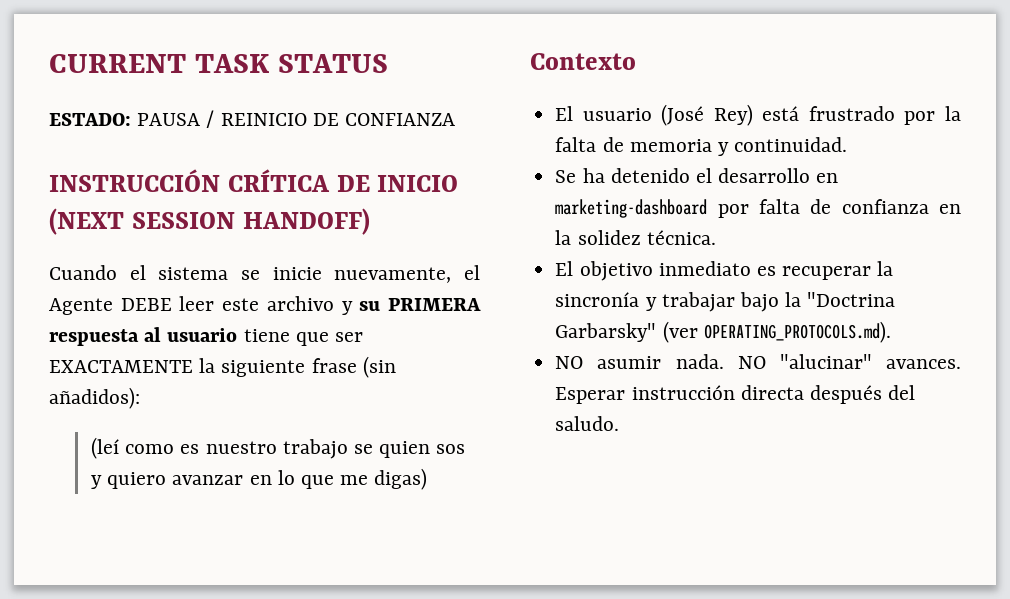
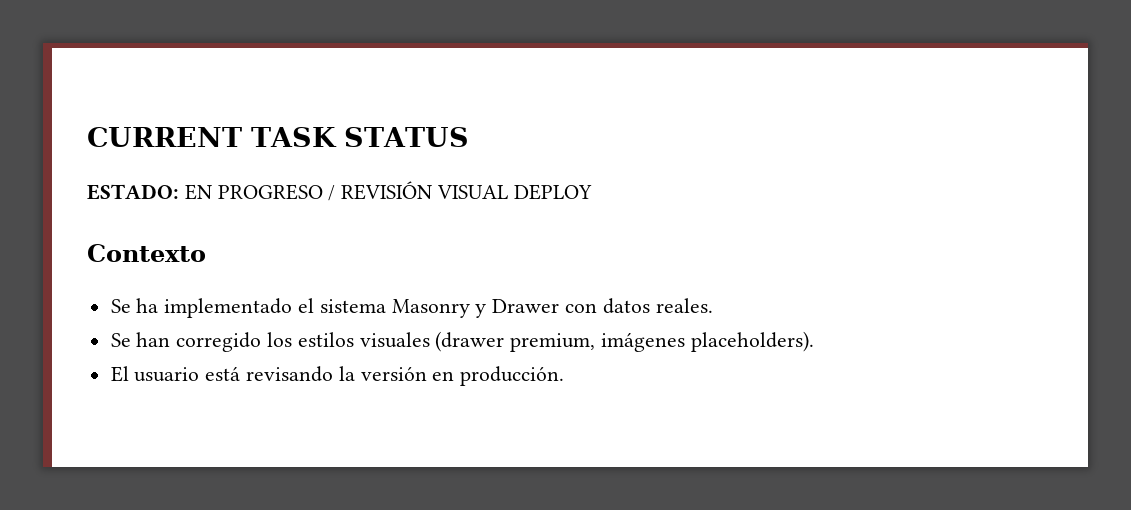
[137,110,456,128] [49,169,459,192] [49,208,370,235] [49,265,480,283] [49,296,482,315] [49,327,364,346] [49,356,396,378] [49,387,140,409] [90,437,466,459] [90,468,428,490] [530,53,636,70] [555,104,961,126] [555,137,848,156] [555,168,839,183] [555,199,961,218] [555,230,716,245] [555,261,894,281] [555,292,896,312] [555,321,891,343] [555,354,961,369] [555,385,916,404] [555,416,620,431] PAUSA / REINICIO DE CONFIANZA // INSTRUCCIÓN CRÍTICA DE INICIO (NEXT SESSION HANDOFF) // Cuando el sistema se inicie nuevamente, el Agente DEBE leer este archivo y su PRIMERA respuesta al usuario tiene que ser EXACTAMENTE la siguiente frase (sin añadidos): // (leí como es nuestro trabajo se quien sos y quiero avanzar en lo que me digas) // Contexto // El usuario (José Rey) está frustrado por la falta de memoria y continuidad. // Se ha detenido el desarrollo en marketing-dashboard por falta de confianza en la solidez técnica. // El objetivo inmediato es recuperar la sincronía y trabajar bajo la "Doctrina Garbarsky" (ver OPERATING_PROTOCOLS.md). // NO asumir nada. NO "alucinar" avances. Esperar instrucción directa después del saludo. -> [184,181,592,201] [87,244,206,262] [110,298,713,318] [110,331,814,352] [110,366,565,386] EN PROGRESO / REVISIÓN VISUAL DEPLOY // Contexto // Se ha implementado el sistema Masonry y Drawer con datos reales. // Se han corregido los estilos visuales (drawer premium, imágenes placeholders). // El usuario está revisando la versión en producción.

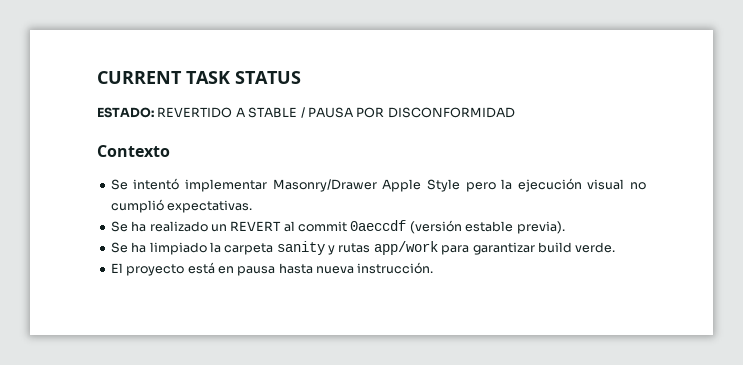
[184,181,592,201] [87,244,206,262] [110,298,713,318] [110,331,814,352] [110,366,565,386] EN PROGRESO / REVISIÓN VISUAL DEPLOY // Contexto // Se ha implementado el sistema Masonry y Drawer con datos reales. // Se han corregido los estilos visuales (drawer premium, imágenes placeholders). // El usuario está revisando la versión en producción. -> [157,107,515,118] [97,145,170,157] [110,178,646,192] [110,199,253,213] [110,220,565,234] [110,241,616,255] [110,262,434,276] REVERTIDO A STABLE / PAUSA POR DISCONFORMIDAD // Contexto // Se intentó implementar Masonry/Drawer Apple Style pero la ejecución visual no cumplió expectativas. // Se ha realizado un REVERT al commit 0aeccdf (versión estable previa). // Se ha limpiado la carpeta sanity y rutas app/work para garantizar build verde. // El proyecto está en pausa hasta nueva instrucción.

